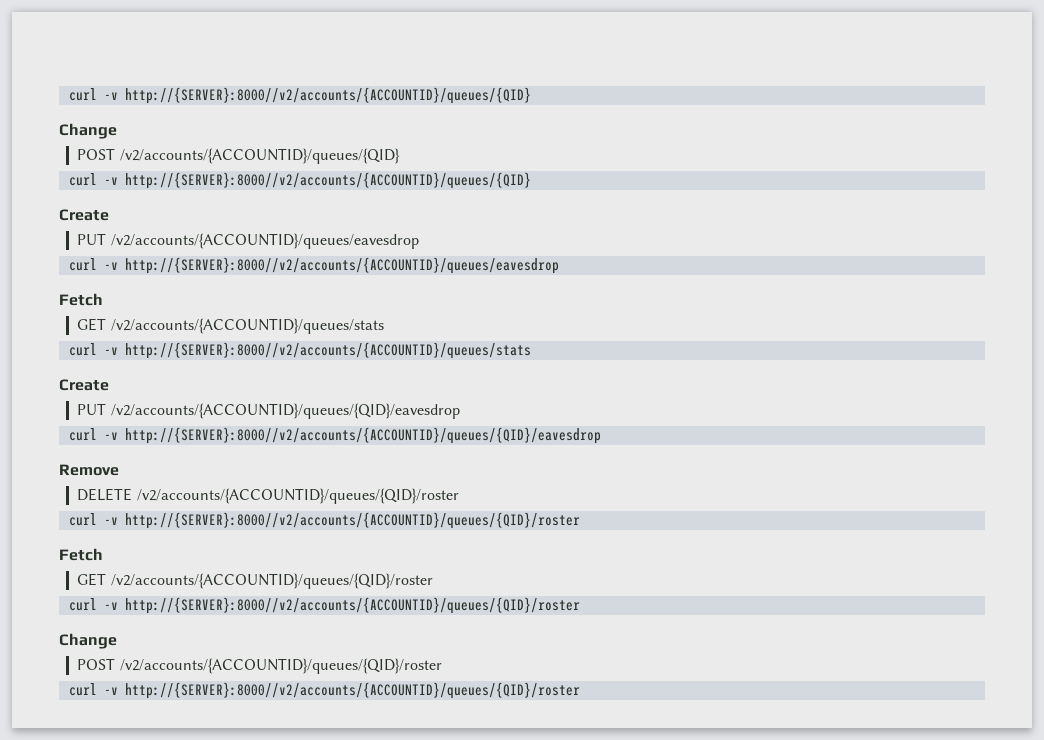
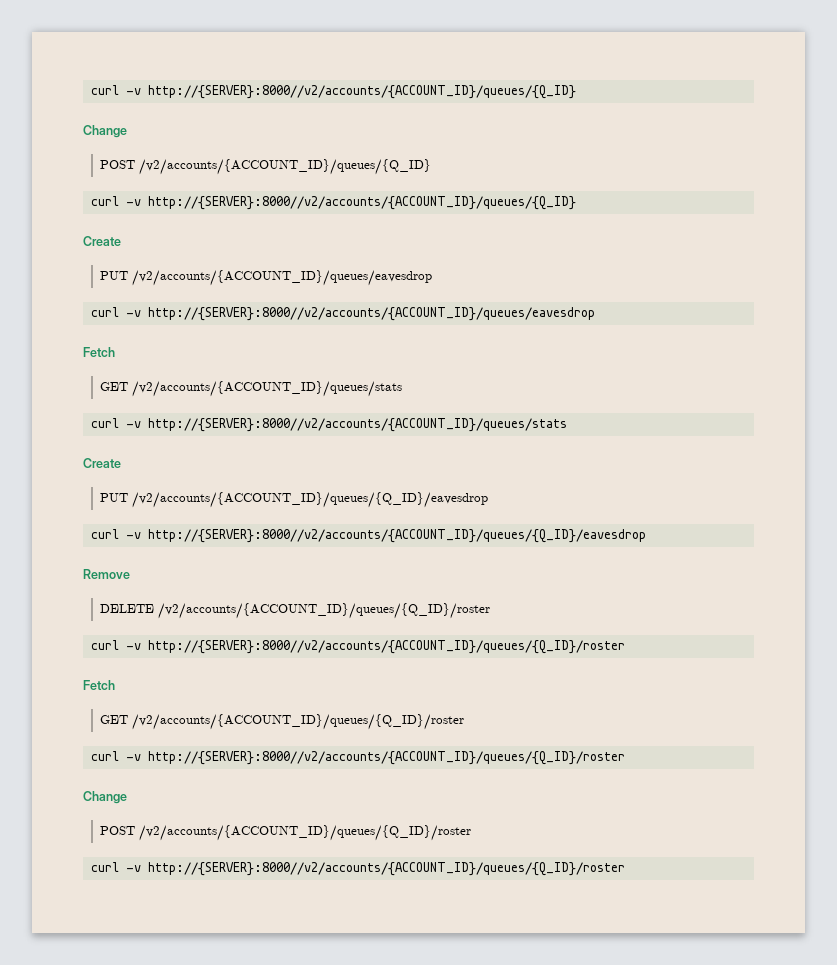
[68,87,531,104] [59,123,117,139] [77,148,400,164] [68,172,531,189] [59,209,109,221] [77,233,419,249] [68,257,559,274] [59,293,103,306] [77,318,384,334] [68,342,531,359] [59,379,109,391] [77,403,460,419] [68,427,601,444] curl -v http://{SERVER}:8000//v2/accounts/{ACCOUNTID}/queues/{QID} // Change // POST /v2/accounts/{ACCOUNTID}/queues/{QID} // curl -v http://{SERVER}:8000//v2/accounts/{ACCOUNTID}/queues/{QID} // Create // PUT /v2/accounts/{ACCOUNTID}/queues/eavesdrop // curl -v http://{SERVER}:8000//v2/accounts/{ACCOUNTID}/queues/eavesdrop // Fetch // GET /v2/accounts/{ACCOUNTID}/queues/stats // curl -v http://{SERVER}:8000//v2/accounts/{ACCOUNTID}/queues/stats // Create // PUT /v2/accounts/{ACCOUNTID}/queues/{QID}/eavesdrop // curl -v http://{SERVER}:8000//v2/accounts/{ACCOUNTID}/queues/{QID}/eavesdrop -> [90,85,576,99] [83,125,127,138] [100,159,432,175] [90,196,576,210] [83,236,121,246] [100,270,433,286] [90,307,595,321] [83,347,115,357] [100,381,403,397] [90,418,567,432] [83,458,121,468] [100,492,489,508] [90,529,646,543] curl -v http://{SERVER}:8000//v2/accounts/{ACCOUNT_ID}/queues/{Q_ID} // Change // POST /v2/accounts/{ACCOUNT_ID}/queues/{Q_ID} // curl -v http://{SERVER}:8000//v2/accounts/{ACCOUNT_ID}/queues/{Q_ID} // Create // PUT /v2/accounts/{ACCOUNT_ID}/queues/eavesdrop // curl -v http://{SERVER}:8000//v2/accounts/{ACCOUNT_ID}/queues/eavesdrop // Fetch // GET /v2/accounts/{ACCOUNT_ID}/queues/stats // curl -v http://{SERVER}:8000//v2/accounts/{ACCOUNT_ID}/queues/stats // Create // PUT /v2/accounts/{ACCOUNT_ID}/queues/{Q_ID}/eavesdrop // curl -v http://{SERVER}:8000//v2/accounts/{ACCOUNT_ID}/queues/{Q_ID}/eavesdrop
[136,488,459,504] [68,512,580,529] [59,548,103,561] [77,573,433,589] [68,597,580,614] [59,633,117,649] [77,658,442,674] [68,682,580,699] /v2/accounts/{ACCOUNTID}/queues/{QID}/roster // curl -v http://{SERVER}:8000//v2/accounts/{ACCOUNTID}/queues/{QID}/roster // Fetch // GET /v2/accounts/{ACCOUNTID}/queues/{QID}/roster // curl -v http://{SERVER}:8000//v2/accounts/{ACCOUNTID}/queues/{QID}/roster // Change // POST /v2/accounts/{ACCOUNTID}/queues/{QID}/roster // curl -v http://{SERVER}:8000//v2/accounts/{ACCOUNTID}/queues/{QID}/roster -> [158,603,491,619] [90,640,625,654] [83,680,115,690] [100,714,465,730] [90,751,625,765] [83,791,127,804] [100,825,472,841] [90,862,625,876] /v2/accounts/{ACCOUNT_ID}/queues/{Q_ID}/roster // curl -v http://{SERVER}:8000//v2/accounts/{ACCOUNT_ID}/queues/{Q_ID}/roster // Fetch // GET /v2/accounts/{ACCOUNT_ID}/queues/{Q_ID}/roster // curl -v http://{SERVER}:8000//v2/accounts/{ACCOUNT_ID}/queues/{Q_ID}/roster // Change // POST /v2/accounts/{ACCOUNT_ID}/queues/{Q_ID}/roster // curl -v http://{SERVER}:8000//v2/accounts/{ACCOUNT_ID}/queues/{Q_ID}/roster

